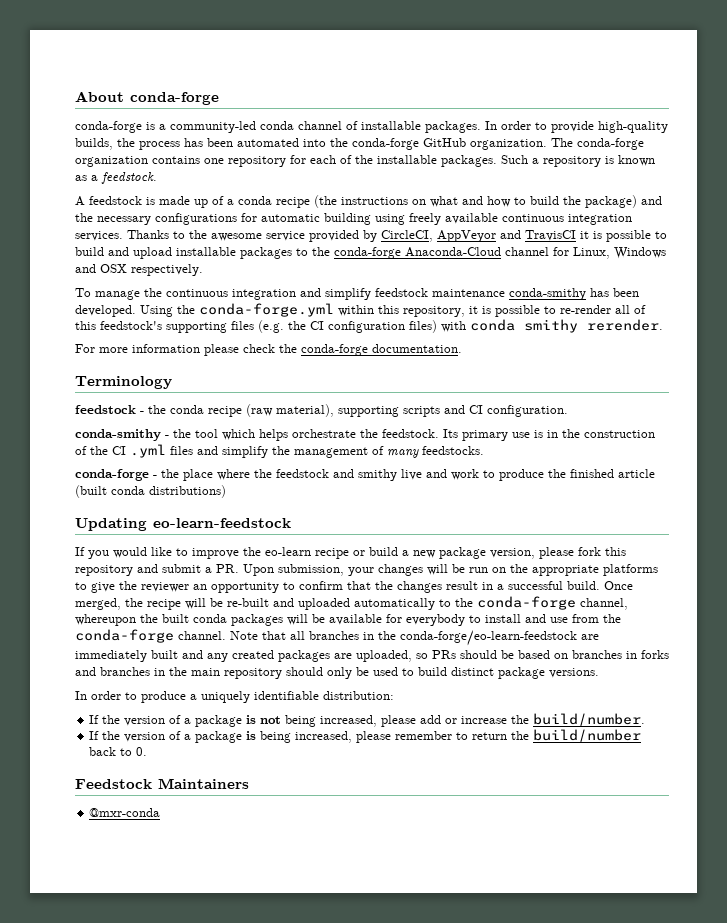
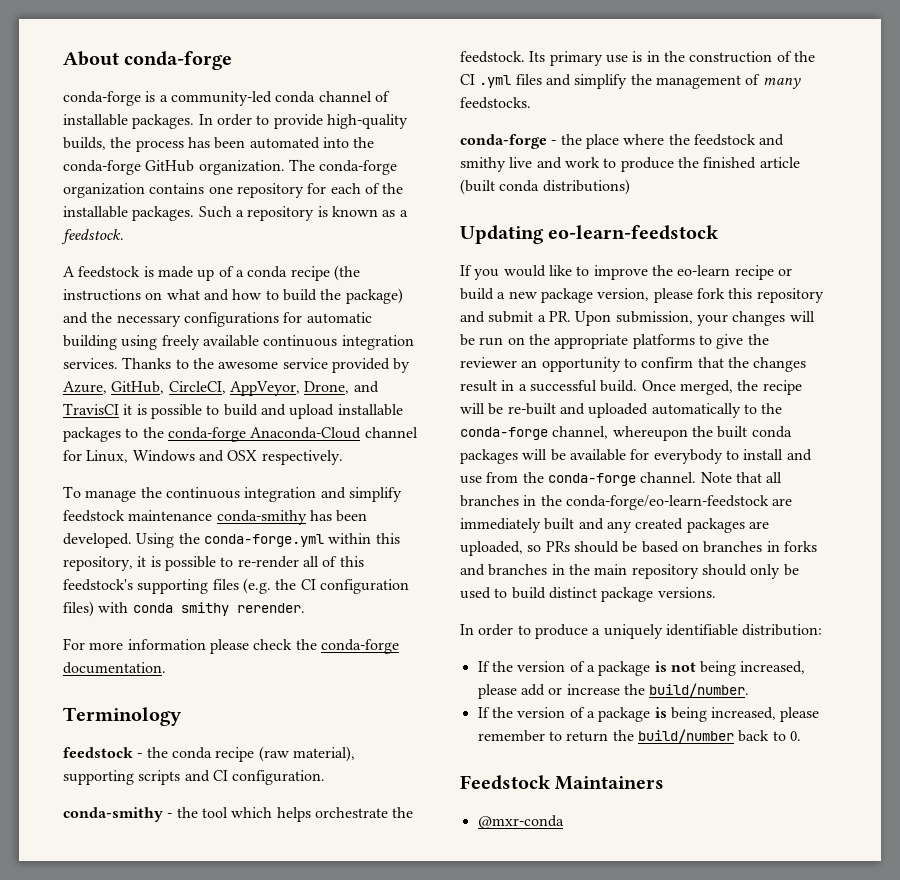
[381,230,496,242] CircleCI, AppVeyor -> [63,381,350,396] Azure, GitHub, CircleCI, AppVeyor, Drone,

